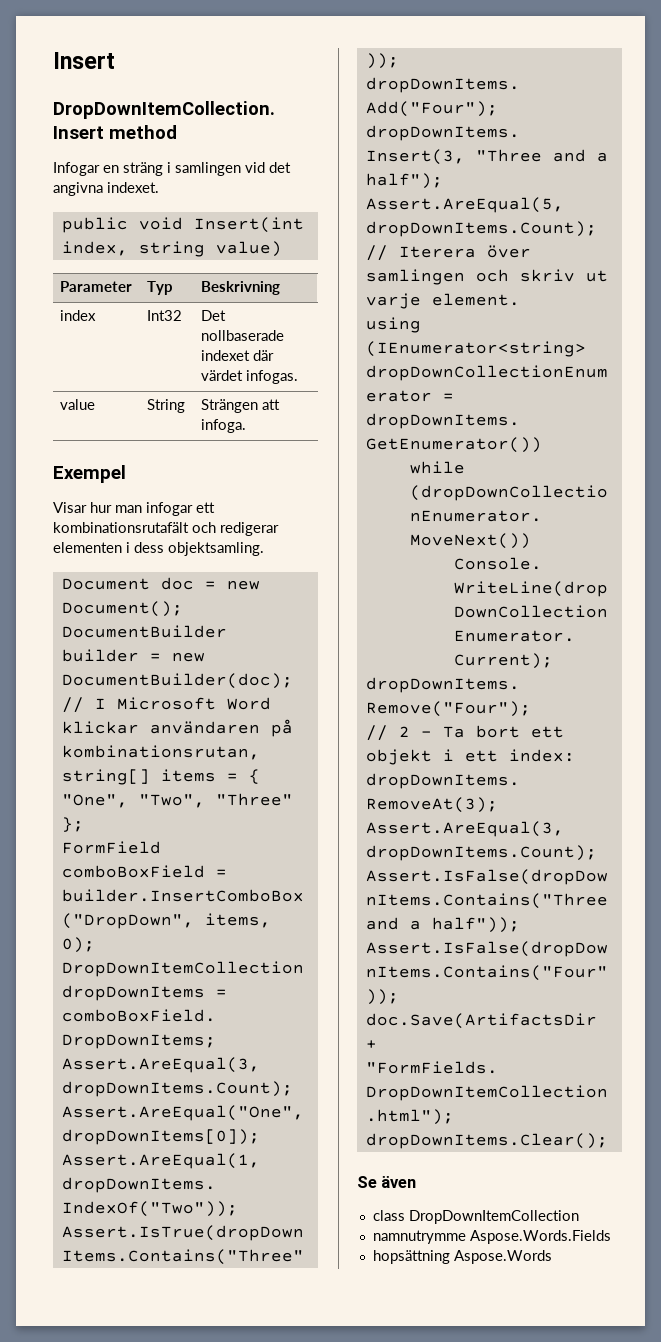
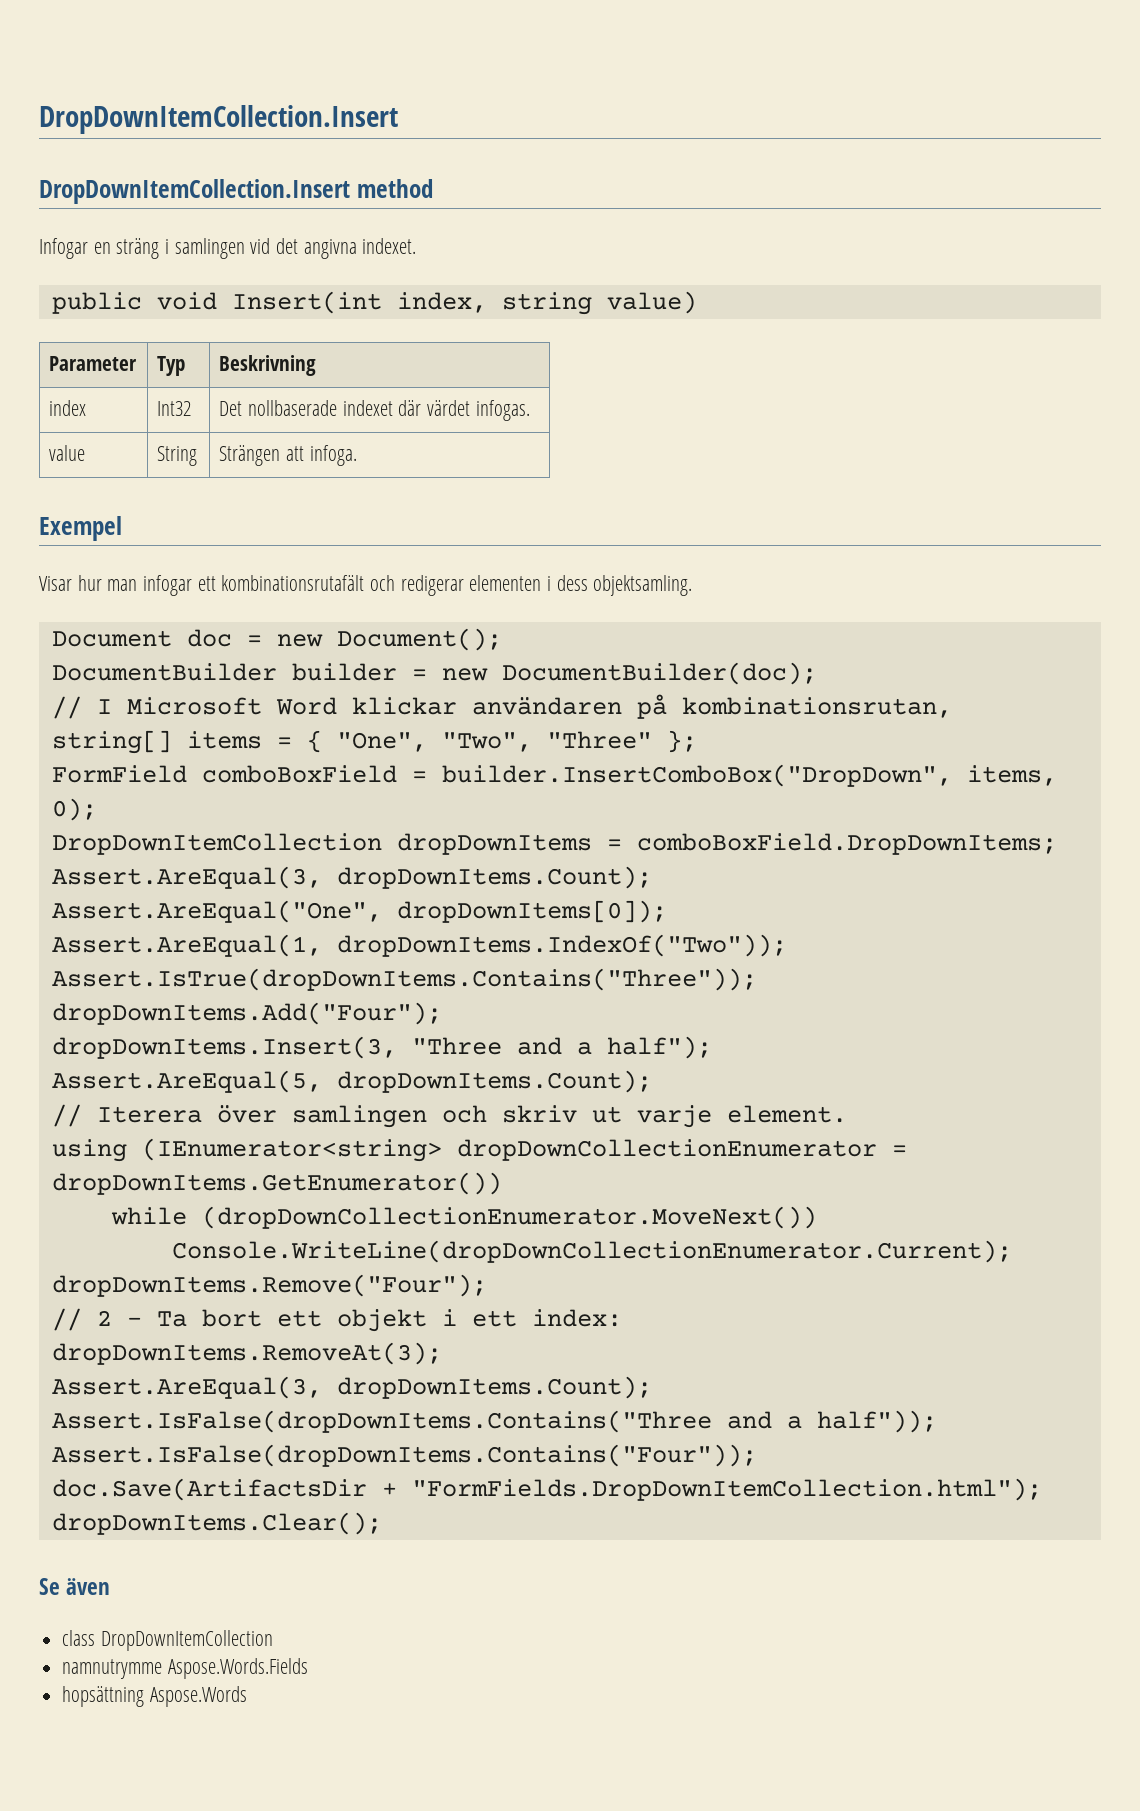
[53,52,115,69] Insert -> [39,105,398,134] DropDownItemCollection.Insert

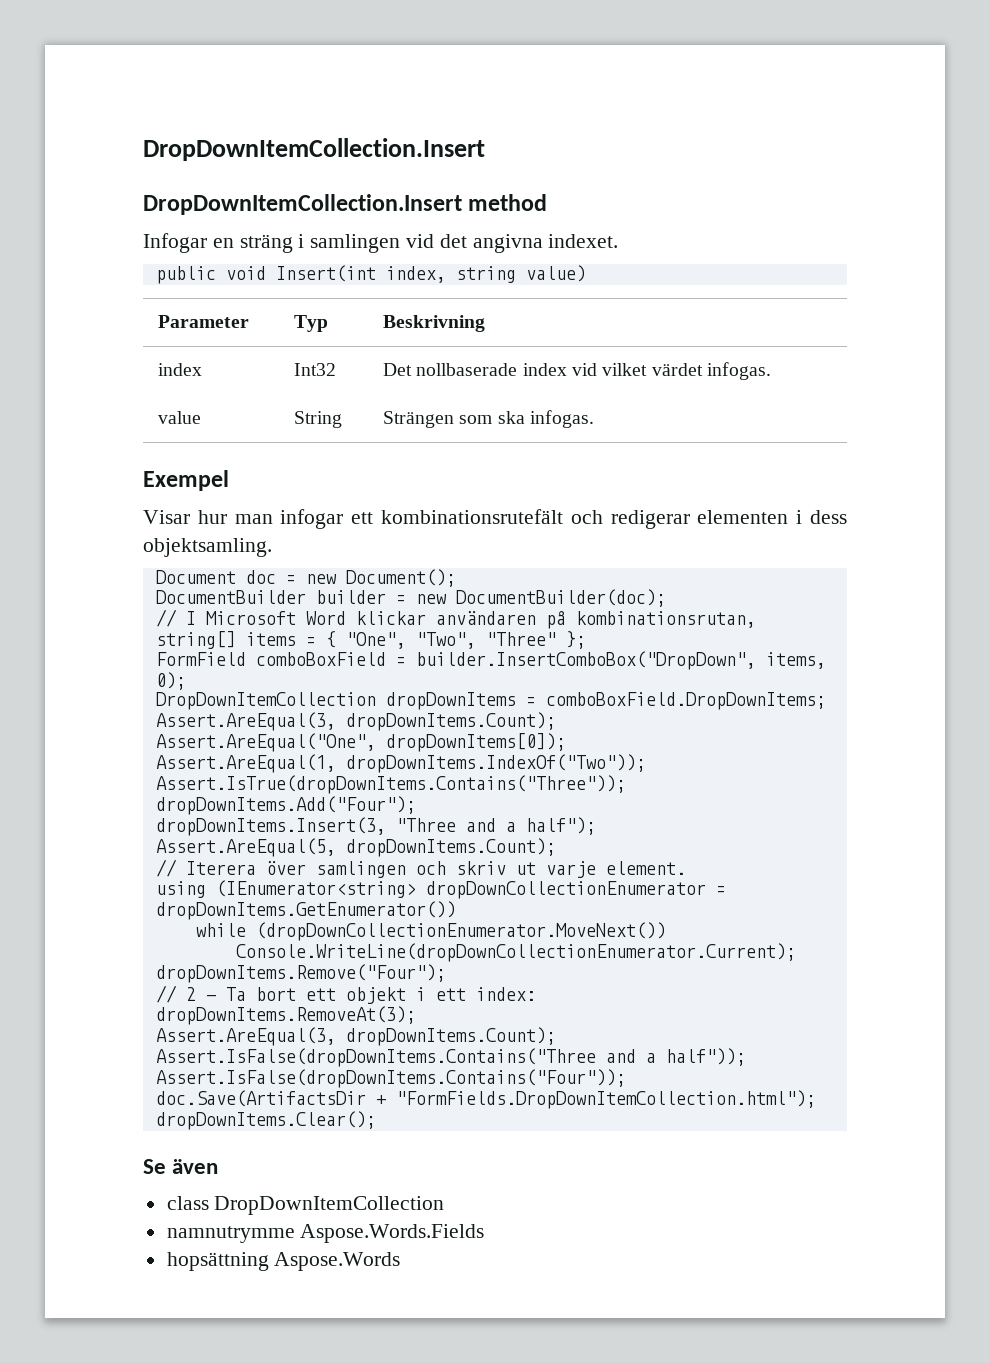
[342,400,422,416] indexet där -> [522,363,648,376] index vid vilket
[285,445,357,466] att infoga. -> [459,410,594,428] som ska infogas.
[221,575,365,591] kombinationsrutafält -> [380,509,563,524] kombinationsrutefält

